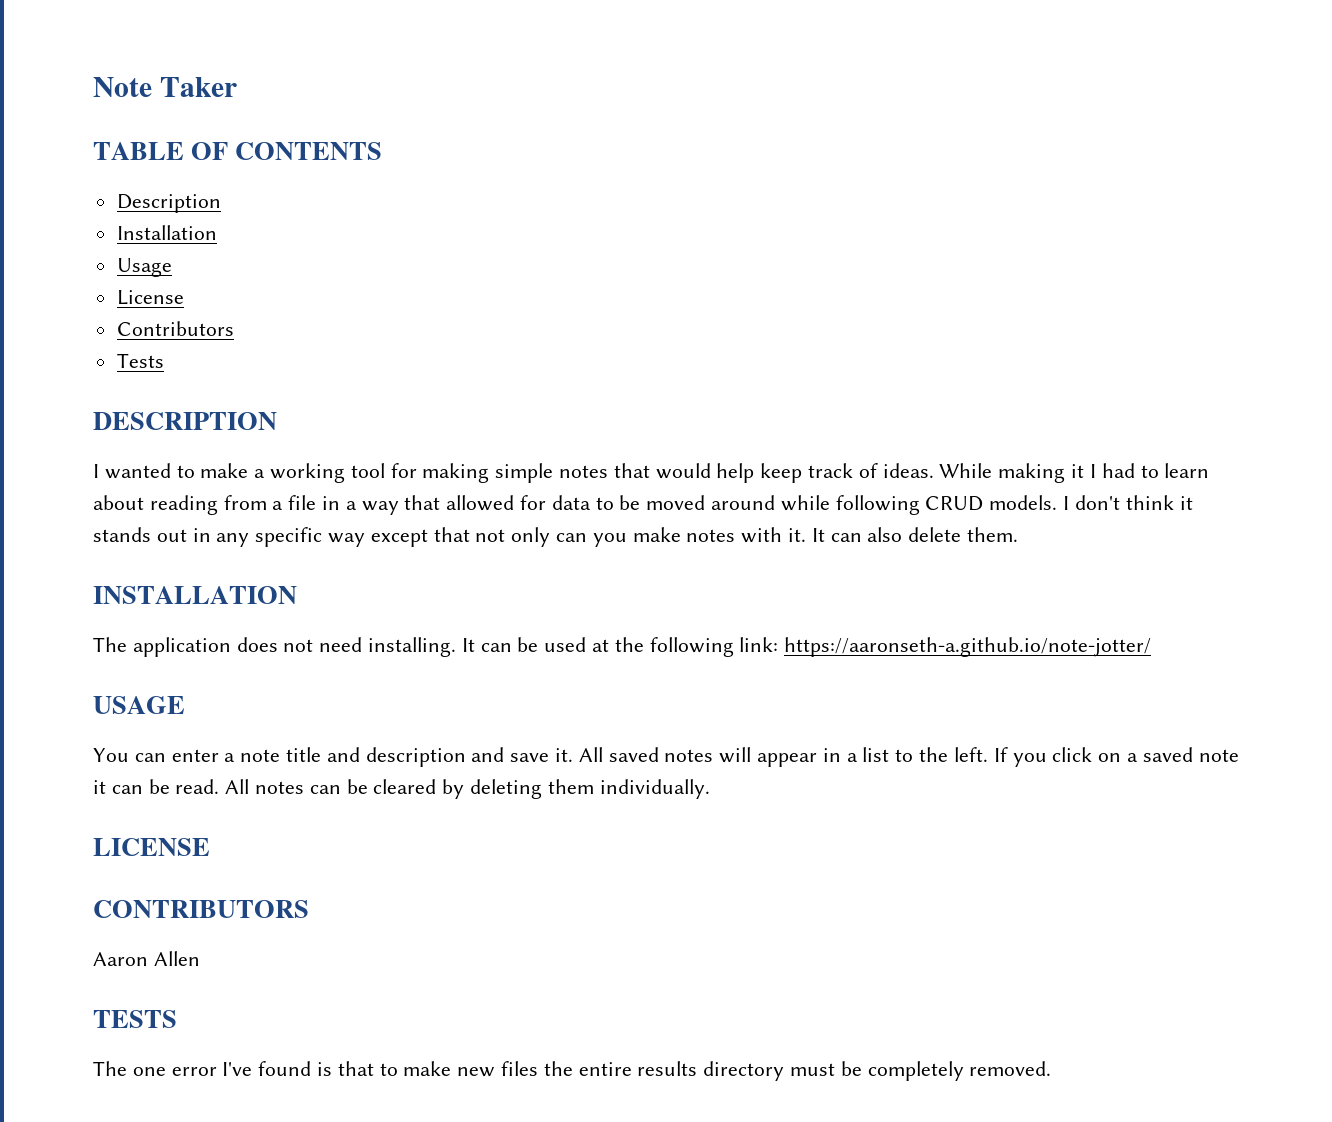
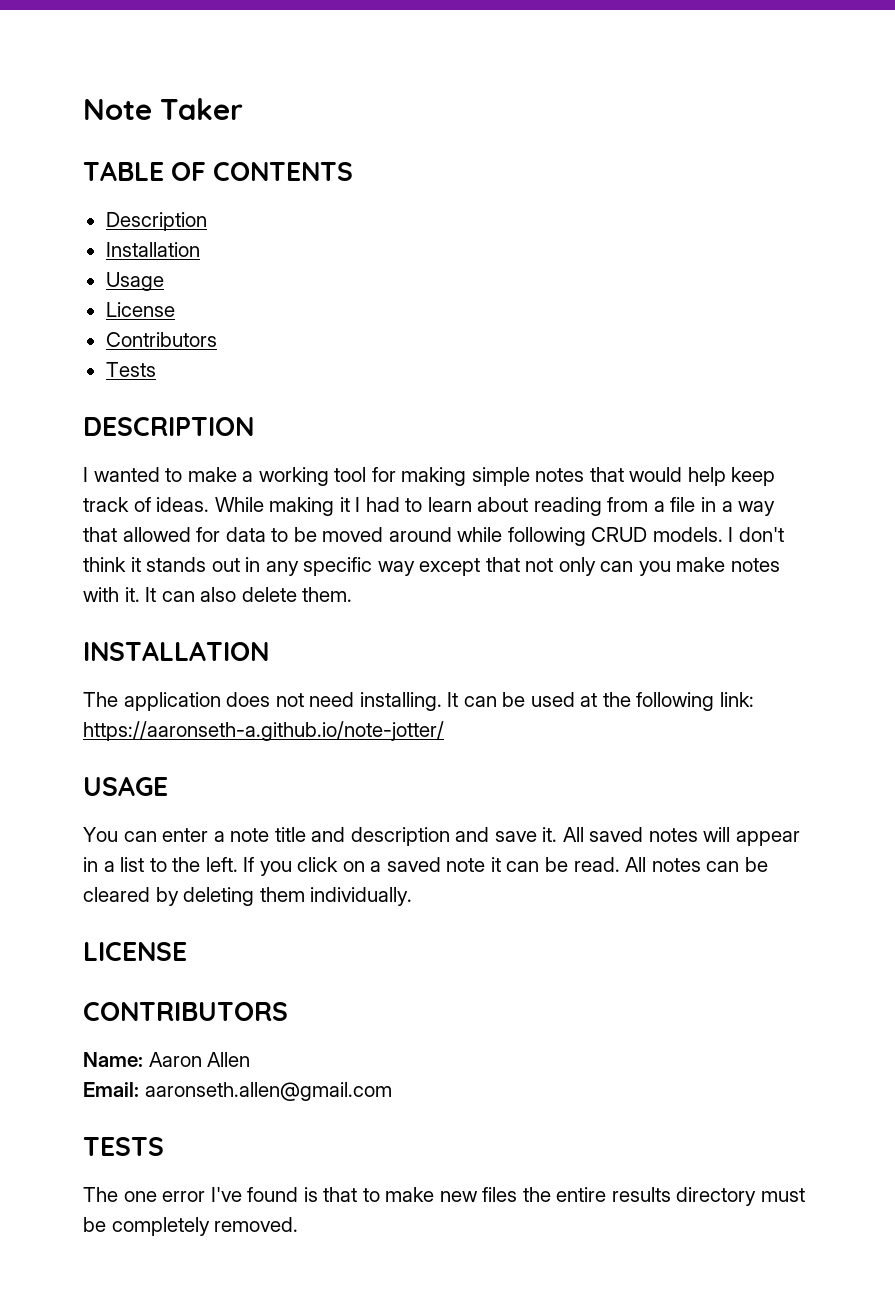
(309, 909) none -> [83,1052,143,1067] Name:
(200, 958) none -> [83,1082,392,1101] // Email: aaronseth.allen@gmail.com

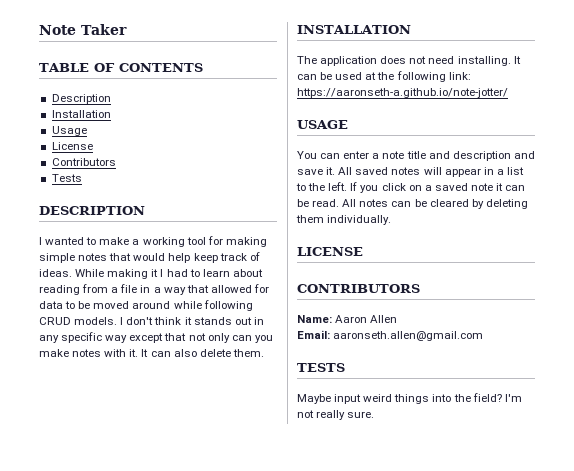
[83,1187,806,1206] [83,1217,299,1236] The one error I've found is that to make new files the entire results directory must be completely removed. -> [297,393,522,404] [297,410,375,420] Maybe input weird things into the field? I'm not really sure.

